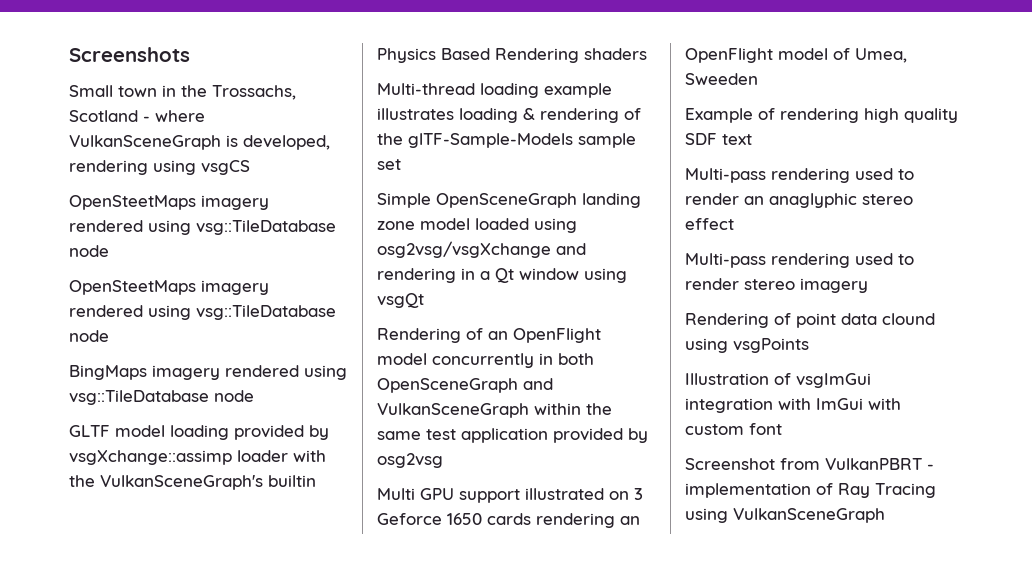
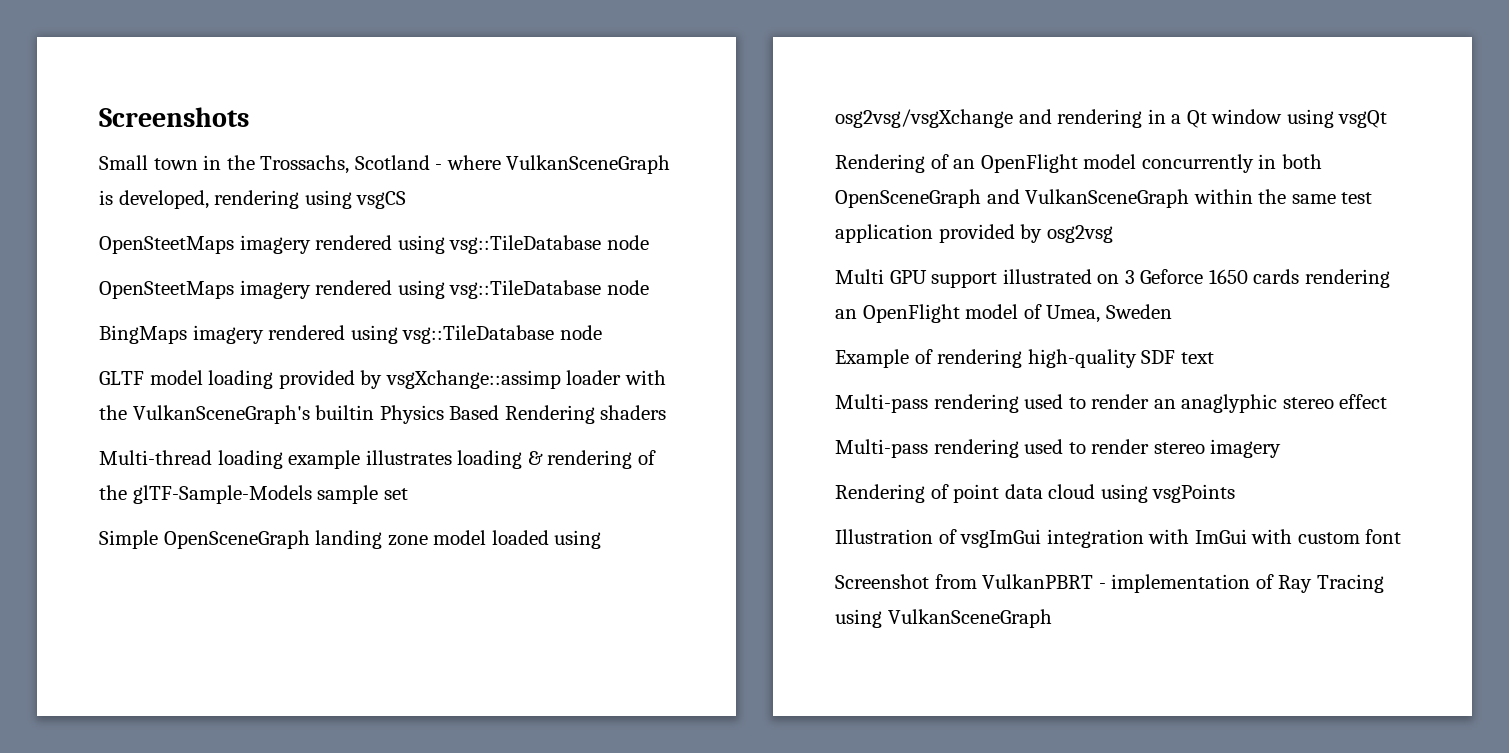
[685,73,758,85] Sweeden -> [1105,304,1172,319] Sweden
[864,108,958,123] high quality -> [1027,349,1137,368] high-quality
[882,313,935,325] clound -> [1048,484,1096,499] cloud

